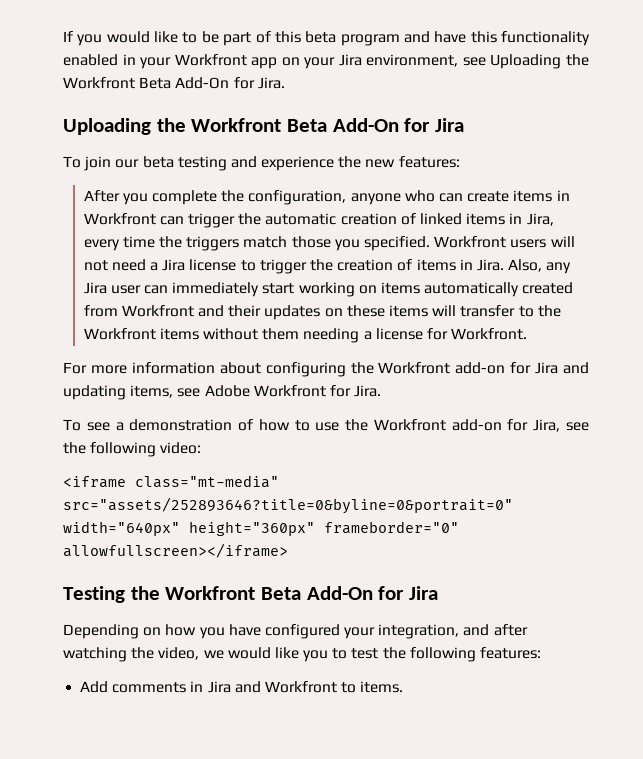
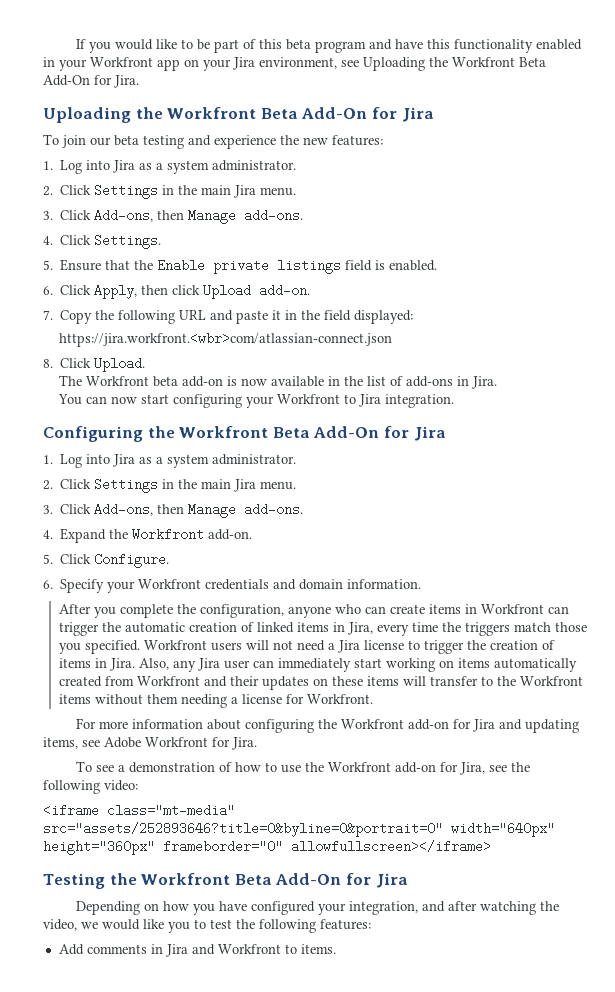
(460, 162) none -> [43,160,297,174] [43,184,297,199] [43,209,304,224] [43,234,162,249] [43,259,438,274] [43,284,311,299] [43,310,414,324] [59,332,393,347] [43,357,146,372] [59,375,498,389] [58,394,455,408] [43,426,446,442] [43,454,297,468] [43,478,297,493] [43,503,304,518] [43,528,253,543] [43,553,170,568] [43,579,422,593] // 1. Log into Jira as a system administrator. // 2. Click Settings in the main Jira menu. // 3. Click Add-ons, then Manage add-ons. // 4. Click Settings. // 5. Ensure that the Enable private listings field is enabled. // 6. Click Apply, then click Upload add-on. // 7. Copy the following URL and paste it in the field displayed: // https://jira.workfront.<wbr>com/atlassian-connect.json // 8. Click Upload. // The Workfront beta add-on is now available in the list of add-ons in Jira. // You can now start configuring your Workfront to Jira integration. // Configuring the Workfront Beta Add-On for Jira // 1. Log into Jira as a system administrator. // 2. Click Settings in the main Jira menu. // 3. Click Add-ons, then Manage add-ons. // 4. Expand the Workfront add-on. // 5. Click Configure. // 6. Specify your Workfront credentials and domain information.

